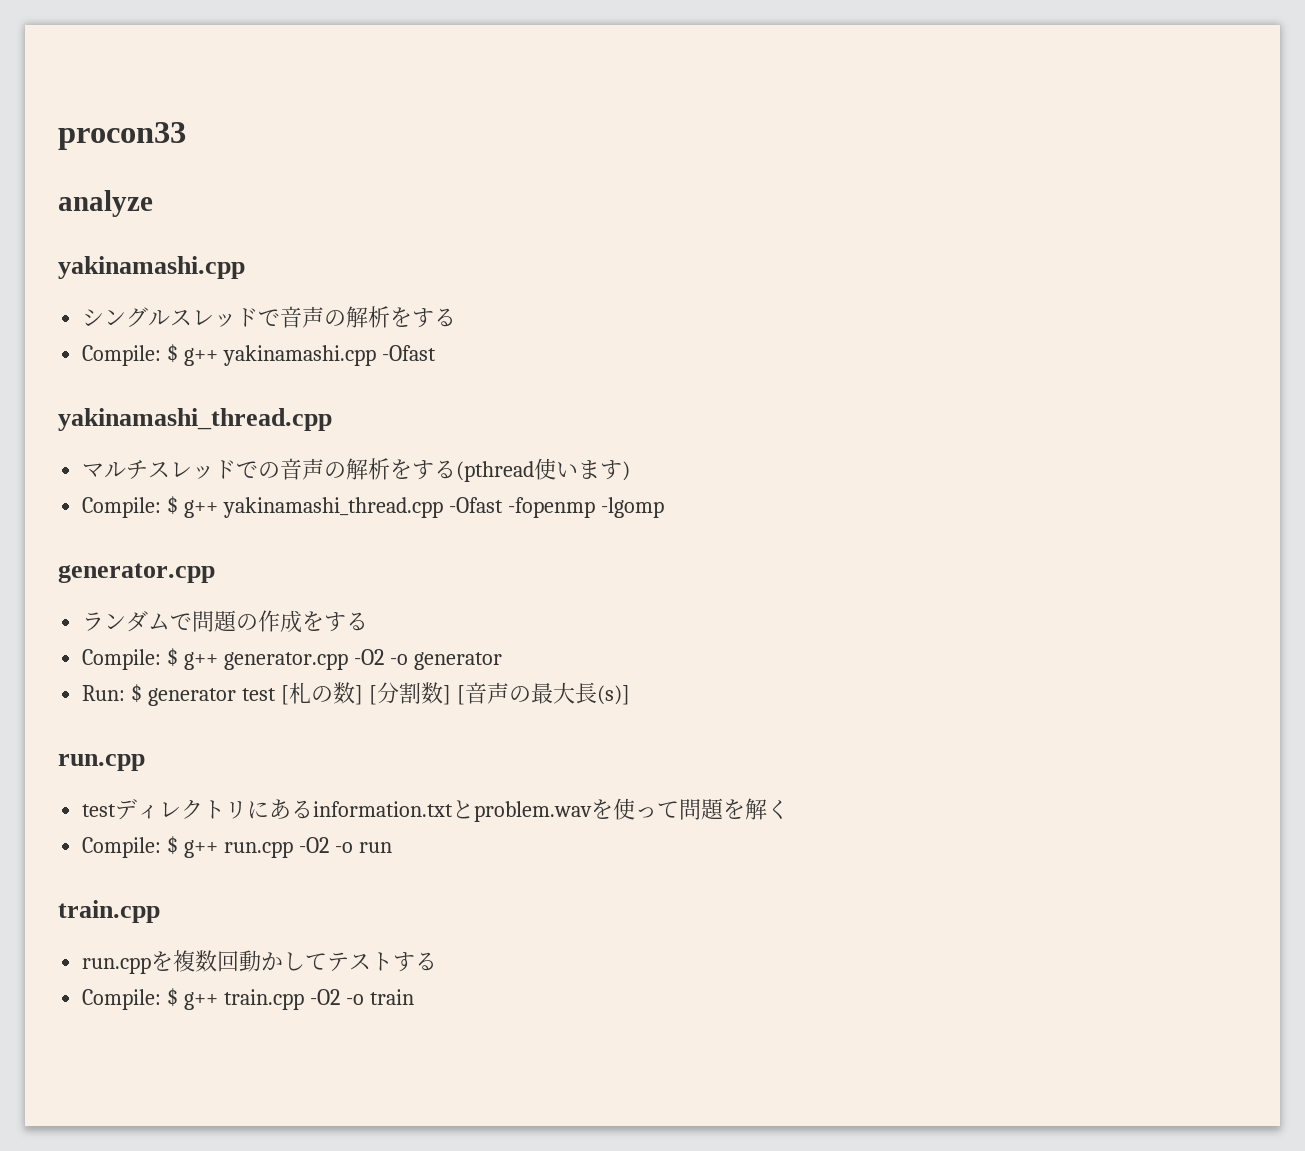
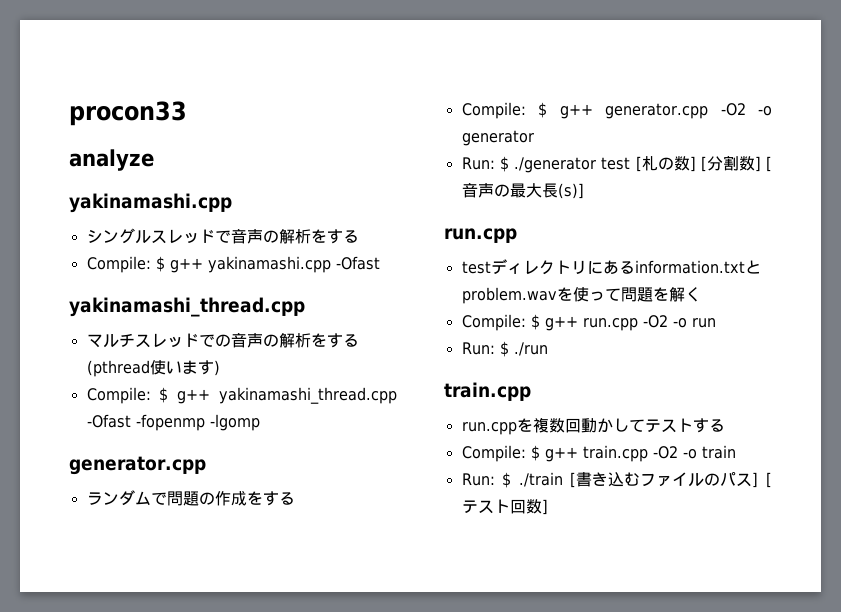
[148,688,237,706] generator -> [514,157,597,173] ./generator
(392, 847) none -> [461,341,548,357] // Run: $ ./run
(414, 997) none -> [461,472,772,488] [461,499,548,515] // Run: $ ./train [書き込むファイルのパス] [テスト回数]

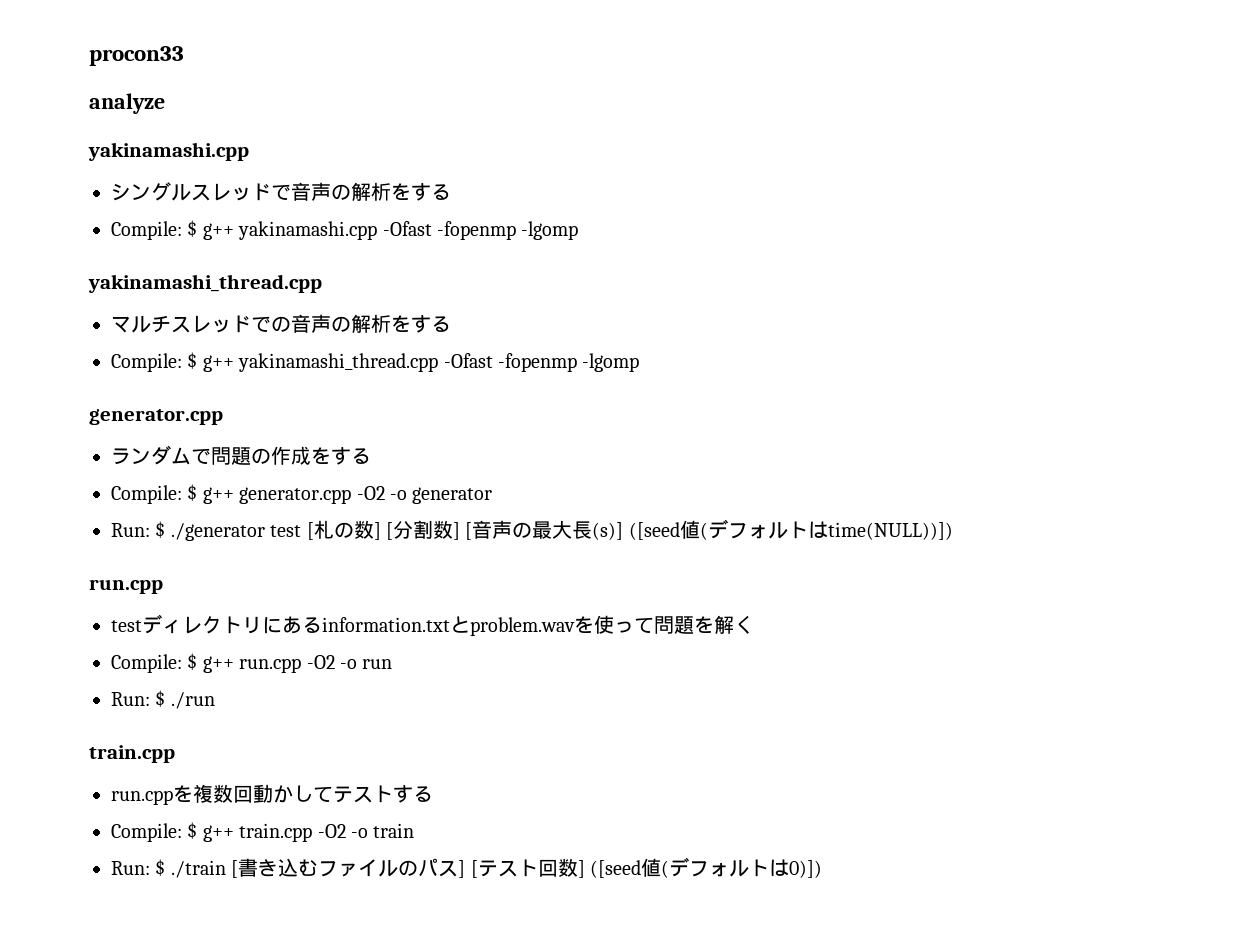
(380, 263) none -> [437,221,579,240] -fopenmp -lgomp
[86,360,220,377] (pthread使います) -> (451, 324) none
(584, 191) none -> [628,519,953,540] ([seed値(デフォルトはtime(NULL))])
(548, 507) none -> [590,857,822,878] ([seed値(デフォルトは0)])

